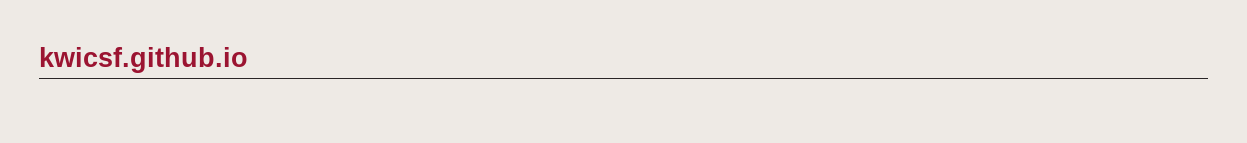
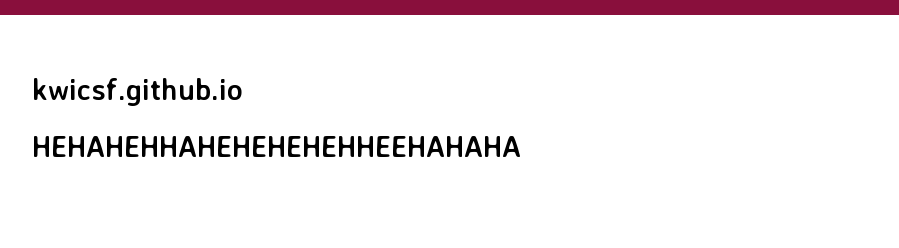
(248, 60) none -> [32,136,521,157] // HEHAHEHHAHEHEHEHEHHEEHAHAHA

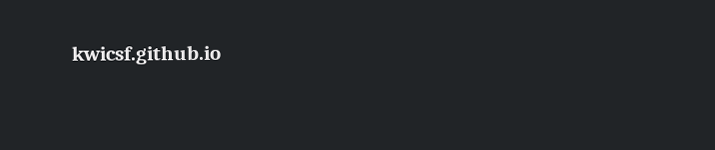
[32,136,521,157] // HEHAHEHHAHEHEHEHEHHEEHAHAHA -> (221, 54) none

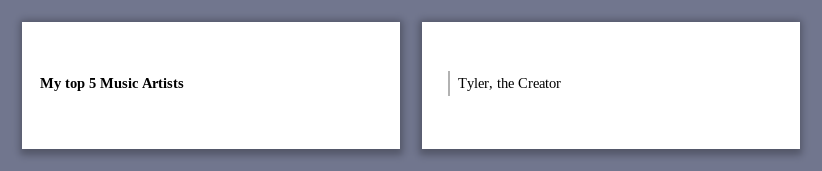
[71,44,221,65] kwicsf.github.io -> [40,78,184,91] [458,78,562,91] My top 5 Music Artists // Tyler, the Creator

